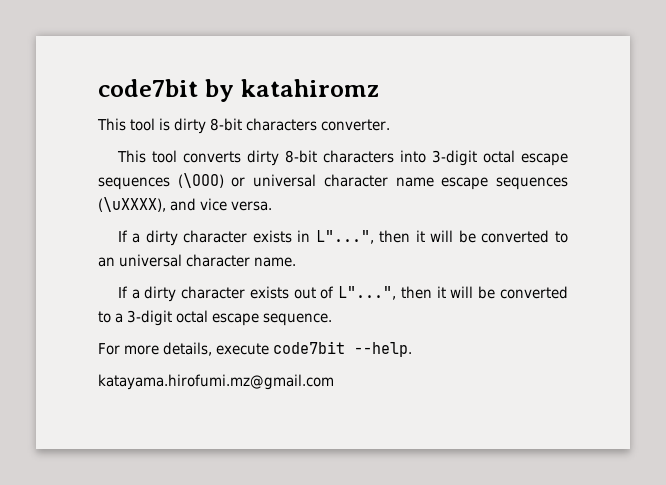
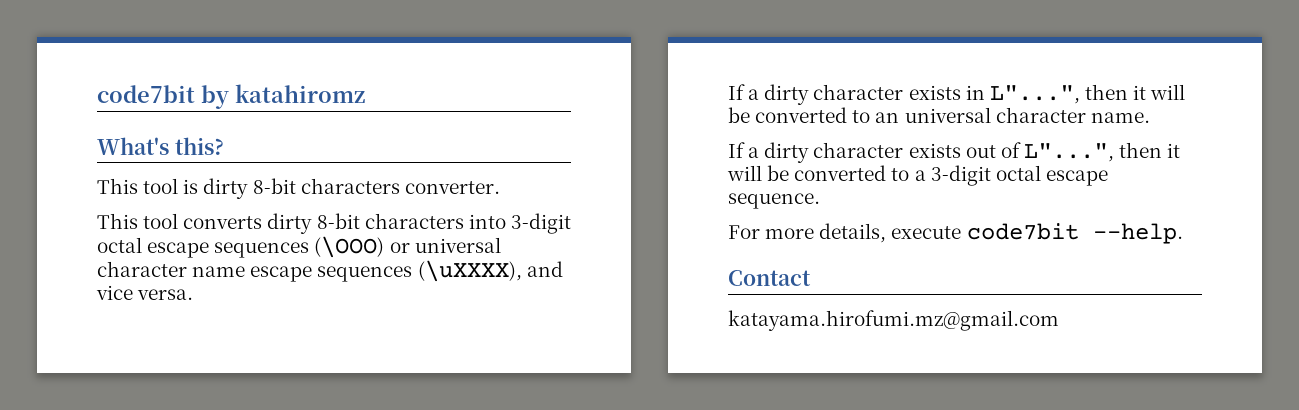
(379, 88) none -> [97,137,224,155] // What's this?
(413, 349) none -> [728,270,811,286] // Contact

